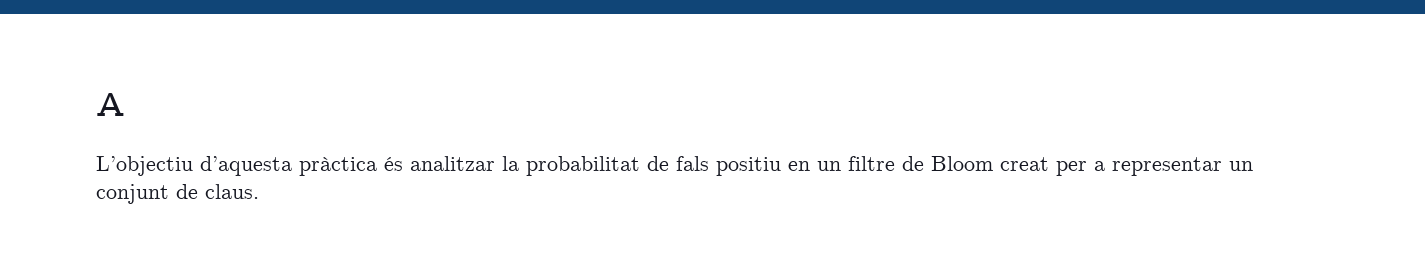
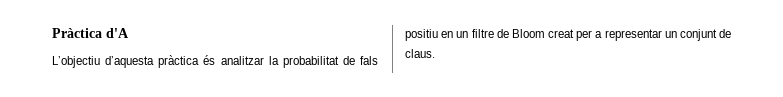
[96,93,125,116] A -> [52,28,129,38] Pràctica d'A

